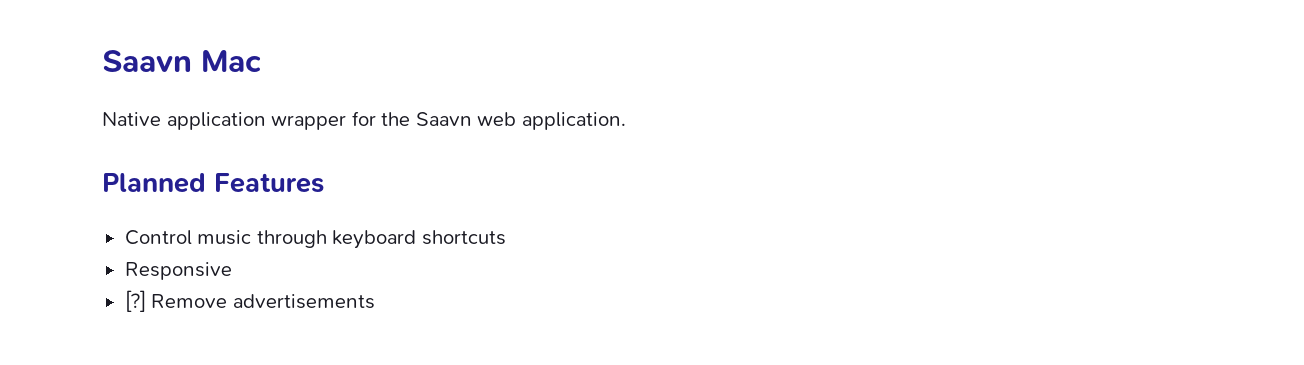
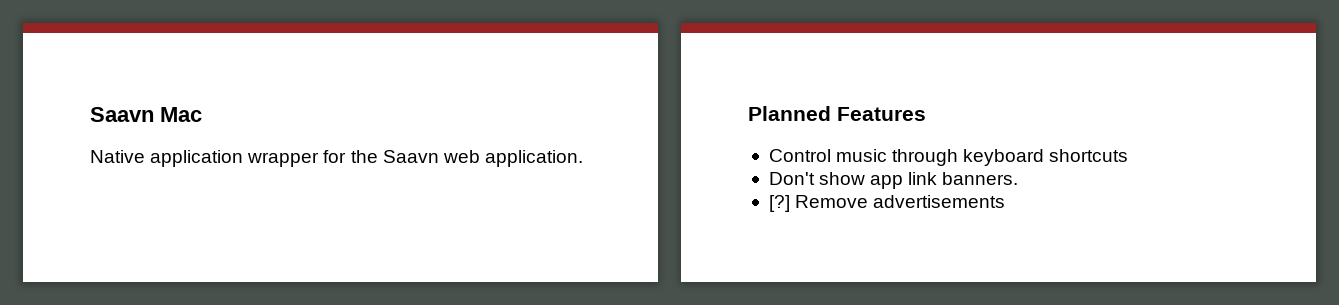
[124,262,232,280] Responsive -> [768,172,1019,189] Don't show app link banners.

